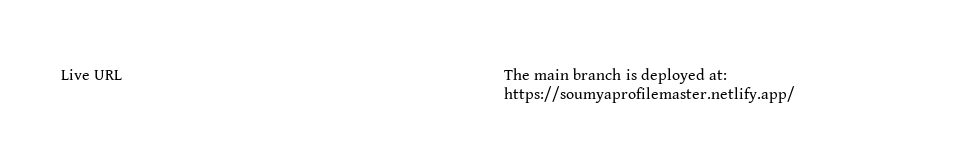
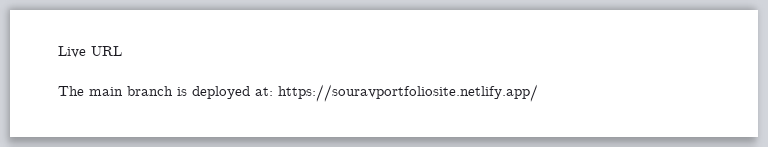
[504,86,795,103] https://soumyaprofilemaster.netlify.app/ -> [278,84,538,102] https://souravportfoliosite.netlify.app/

